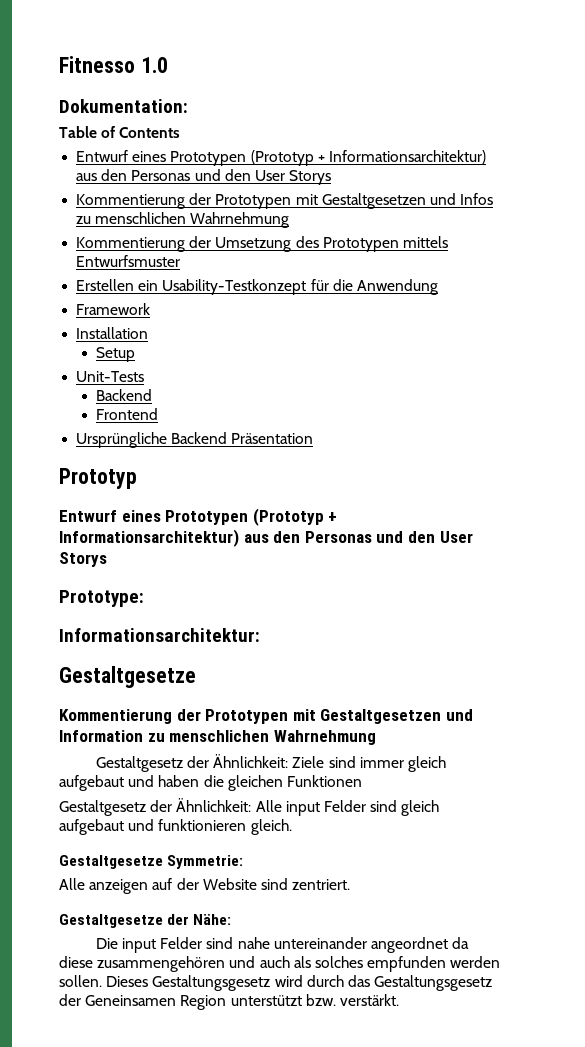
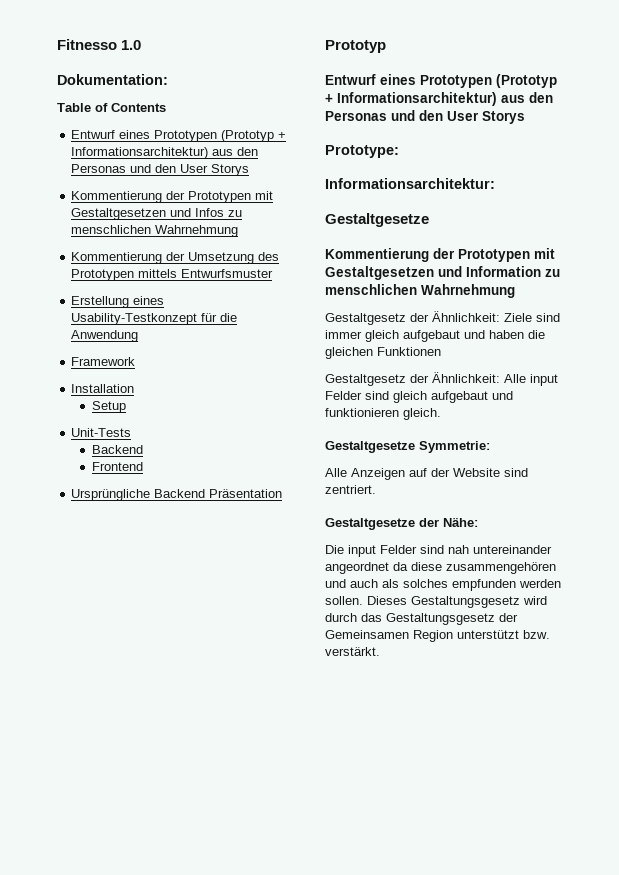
[76,279,159,291] Erstellen ein -> [71,296,165,308] Erstellung eines
[89,879,149,894] anzeigen -> [351,468,405,480] Anzeigen
[237,937,270,949] nahe -> [448,545,469,554] nah
[85,995,177,1006] Geneinsamen -> [325,630,409,639] Gemeinsamen

